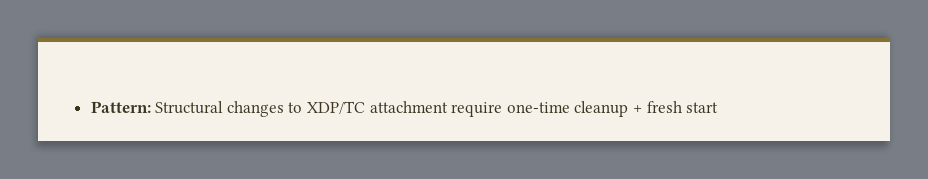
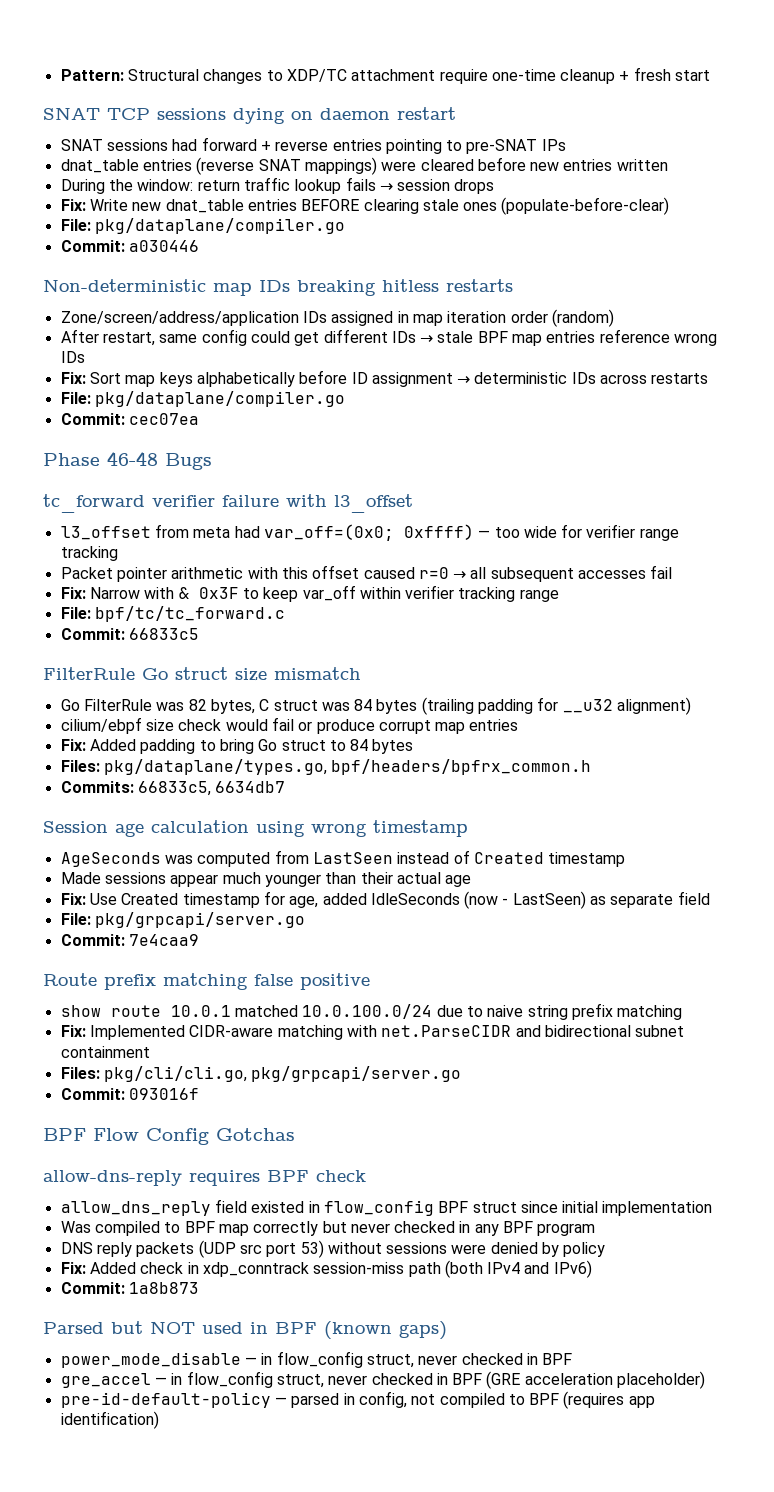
(719, 107) none -> [43,107,456,124] [60,137,566,154] [60,157,668,175] [60,177,495,194] [60,197,670,215] [60,218,345,234] [60,240,199,252] [43,279,513,296] [60,309,614,327] [60,329,718,346] [60,351,85,363] [60,370,709,387] [60,391,345,407] [60,413,199,425] [43,451,212,470] [43,494,413,513] [60,524,679,541] [60,546,118,561] [60,565,673,582] [60,585,559,602] [60,606,285,622] [60,628,199,640] [43,667,361,682] [60,697,692,715] [60,717,519,734] [60,739,414,754] [60,759,592,775] [60,781,286,796] [43,820,468,837] [60,850,626,867] [60,872,472,887] [60,891,710,909] [60,912,305,928] [60,934,199,946] [43,973,370,990] [60,1003,683,1020] [60,1025,685,1040] [60,1046,150,1058] [60,1066,462,1082] [60,1088,199,1100] [43,1128,295,1145] [43,1170,366,1186] [60,1199,713,1216] [60,1221,596,1236] [60,1240,606,1258] [60,1260,592,1278] [60,1282,199,1294] [43,1321,447,1340] [60,1351,573,1368] [60,1371,706,1389] [60,1391,655,1409] [60,1411,159,1429] // SNAT TCP sessions dying on daemon restart // SNAT sessions had forward + reverse entries pointing to pre-SNAT IPs // dnat_table entries (reverse SNAT mappings) were cleared before new entries written // During the window: return traffic lookup fails → session drops // Fix: Write new dnat_table entries BEFORE clearing stale ones (populate-before-clear) // File: pkg/dataplane/compiler.go // Commit: a030446 // Non-deterministic map IDs breaking hitless restarts // Zone/screen/address/application IDs assigned in map iteration order (random) // After restart, same config could get different IDs → stale BPF map entries reference wrong IDs // Fix: Sort map keys alphabetically before ID assignment → deterministic IDs across restarts // File: pkg/dataplane/compiler.go // Commit: cec07ea // Phase 46-48 Bugs // tc_forward verifier failure with l3_offset // l3_offset from meta had var_off=(0x0; 0xffff) — too wide for verifier range tracking // Packet pointer arithmetic with this offset caused r=0 → all subsequent accesses fail // Fix: Narrow with & 0x3F to keep var_off within verifier tracking range // File: bpf/tc/tc_forward.c // Commit: 66833c5 // FilterRule Go struct size mismatch // Go FilterRule was 82 bytes, C struct was 84 bytes (trailing padding for __u32 alignment) // cilium/ebpf size check would fail or produce corrupt map entries // Fix: Added padding to bring Go struct to 84 bytes // Files: pkg/dataplane/types.go, bpf/headers/bpfrx_common.h // Commits: 66833c5, 6634db7 // Session age calculation using wrong timestamp // AgeSeconds was computed from LastSeen instead of Created timestamp // Made sessions appear much younger than their actual age // Fix: Use Created timestamp for age, added IdleSeconds (now - LastSeen) as separate field // File: pkg/grpcapi/server.go // Commit: 7e4caa9 // Route prefix matching false positive // show route 10.0.1 matched 10.0.100.0/24 due to naive string prefix matching // Fix: Implemented CIDR-aware matching with net.ParseCIDR and bidirectional subnet containment // Files: pkg/cli/cli.go, pkg/grpcapi/server.go // Commit: 093016f // BPF Flow Config Gotchas // allow-dns-reply requires BPF check // allow_dns_reply field existed in flow_config BPF struct since initial implementation // Was compiled to BPF map correctly but never checked in any BPF program // DNS reply packets (UDP src port 53) without sessions were denied by policy // Fix: Added check in xdp_conntrack session-miss path (both IPv4 and IPv6) // Commit: 1a8b873 // Parsed but NOT used in BPF (known gaps) // power_mode_disable — in flow_config struct, never checked in BPF // gre_accel — in flow_config struct, never checked in BPF (GRE acceleration placeholder) // pre-id-default-policy — parsed in config, not compiled to BPF (requires app identification)

